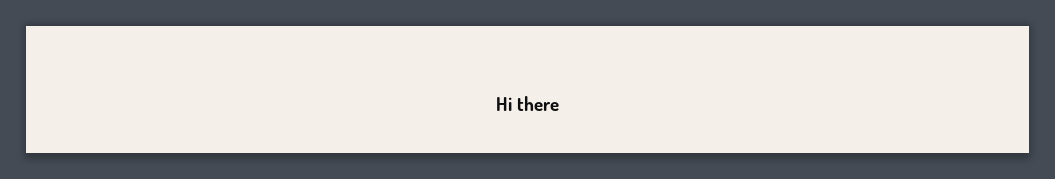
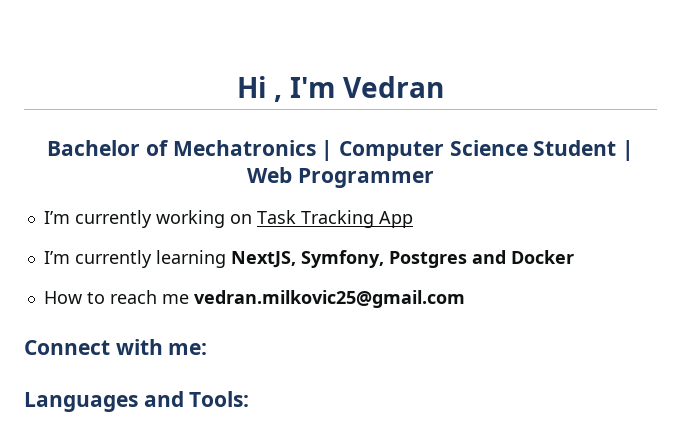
[517,96,560,111] there -> [274,76,445,102] [47,140,634,161] [247,167,434,188] [43,210,413,228] [43,250,574,268] [43,290,465,308] [24,339,208,355] [24,391,250,412] , I'm Vedran // Bachelor of Mechatronics | Computer Science Student | Web Programmer // I’m currently working on Task Tracking App // I’m currently learning NextJS, Symfony, Postgres and Docker // How to reach me vedran.milkovic25@gmail.com // Connect with me: // Languages and Tools:

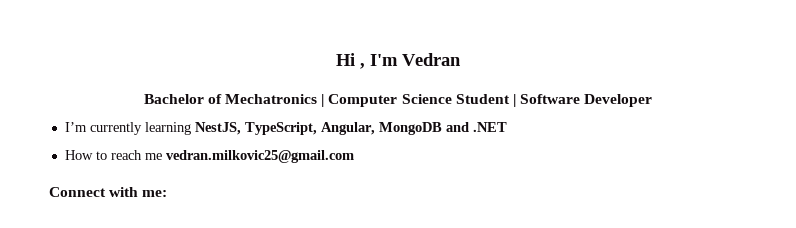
[247,167,434,188] [43,210,413,228] [43,250,574,268] Web Programmer // I’m currently working on Task Tracking App // I’m currently learning NextJS, Symfony, Postgres and Docker -> [520,94,653,107] [64,122,507,135] Software Developer // I’m currently learning NestJS, TypeScript, Angular, MongoDB and .NET
[24,391,250,412] // Languages and Tools: -> (168, 193) none

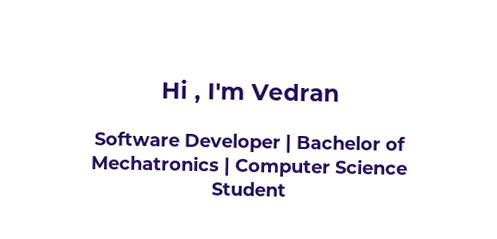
(461, 59) none -> [94,131,292,153] Software Developer |
[512,94,653,107] [64,122,507,135] [64,150,354,163] [49,187,168,197] | Software Developer // I’m currently learning NestJS, TypeScript, Angular, MongoDB and .NET // How to reach me vedran.milkovic25@gmail.com // Connect with me: -> (286, 189) none

